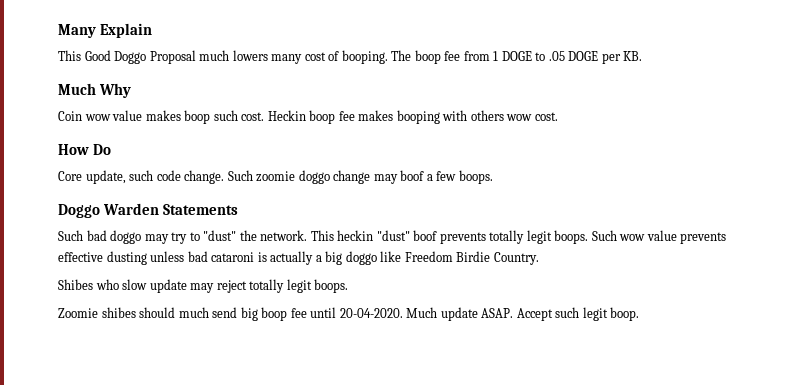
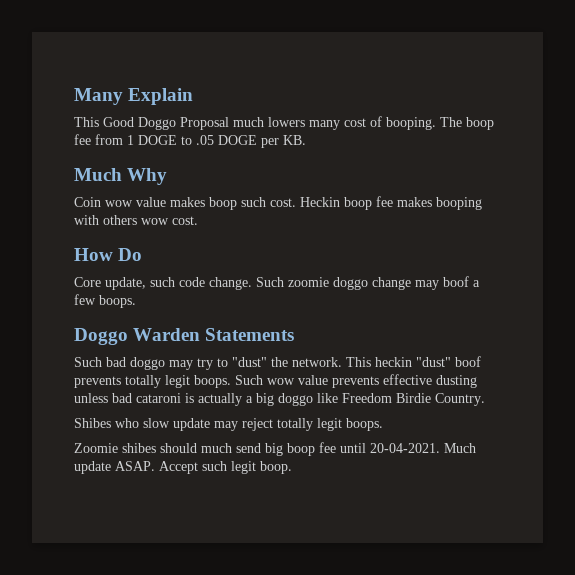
[339,308,403,318] 20-04-2020. -> [370,443,440,453] 20-04-2021.

